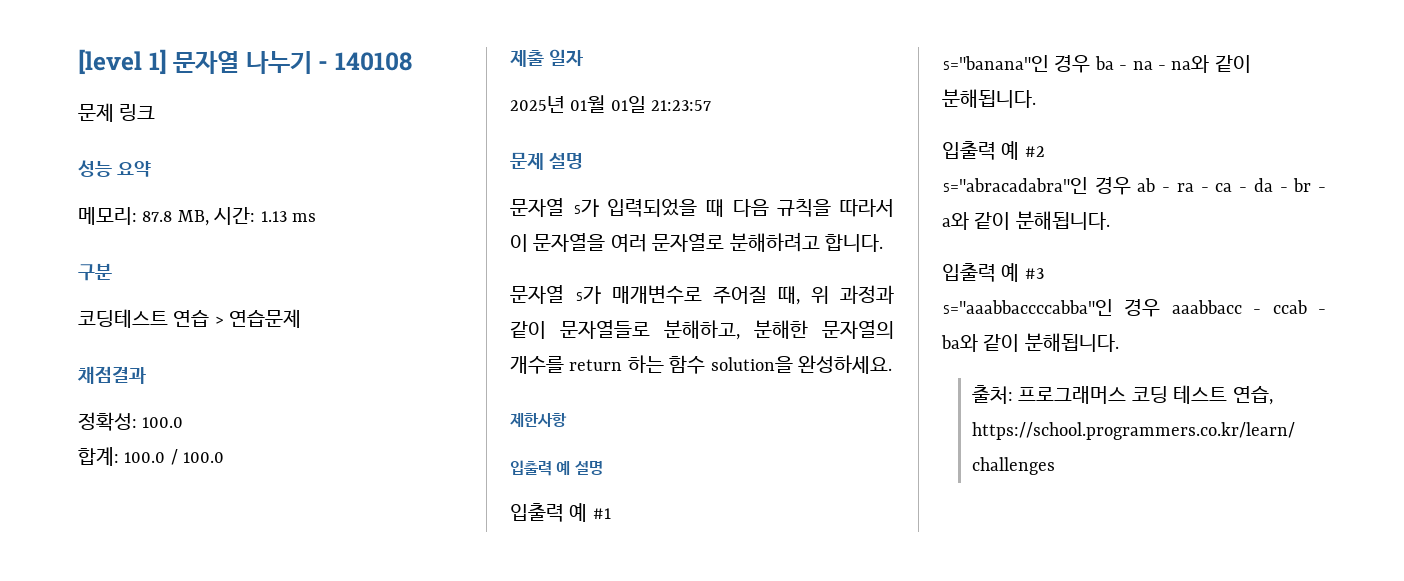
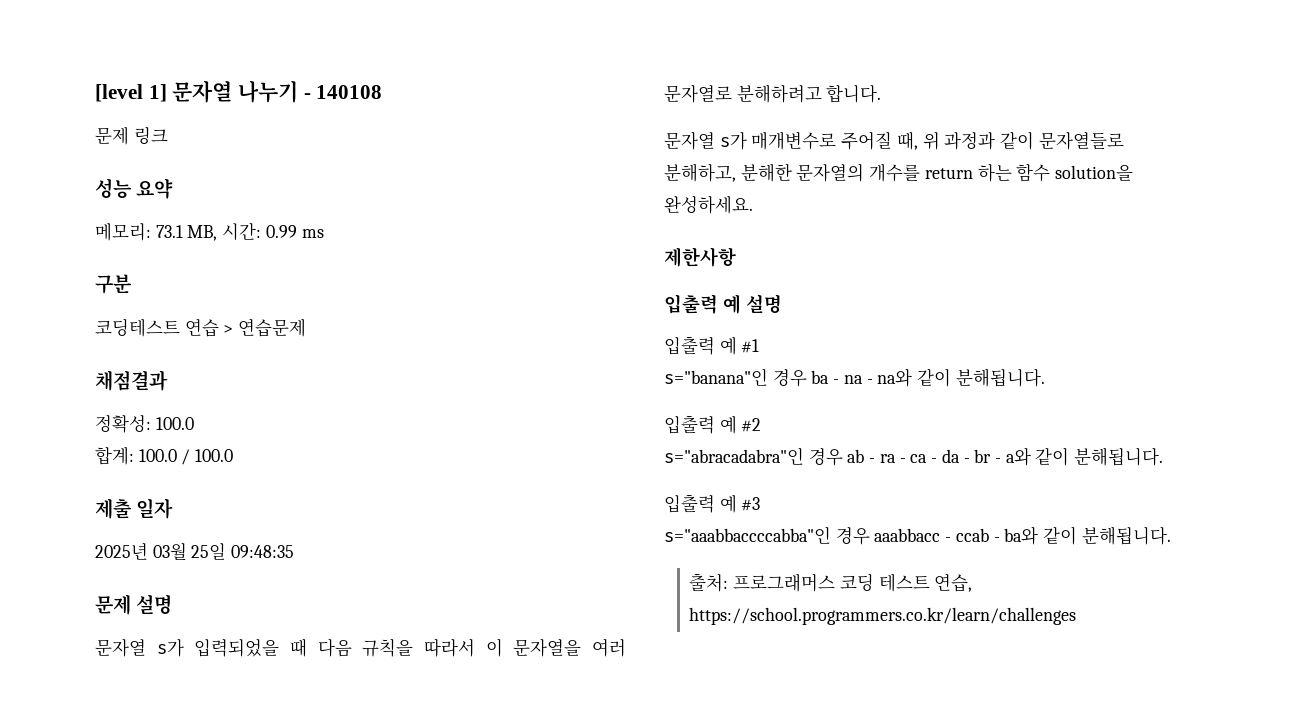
[142,211,173,222] 87.8 -> [155,225,183,238] 73.1
[260,211,287,222] 1.13 -> [265,225,297,238] 0.99
[570,95,712,113] 01월 01일 21:23:57 -> [152,543,295,560] 03월 25일 09:48:35

